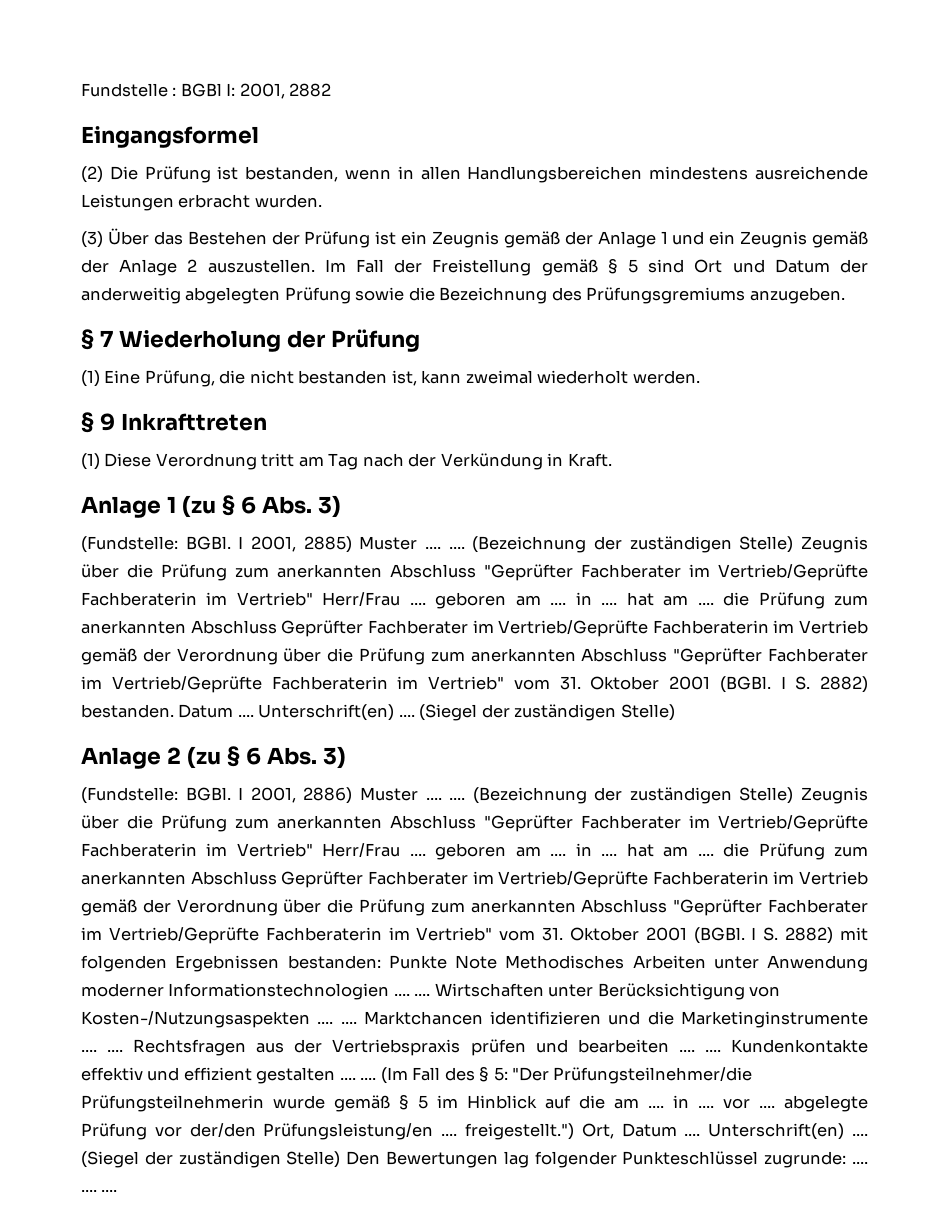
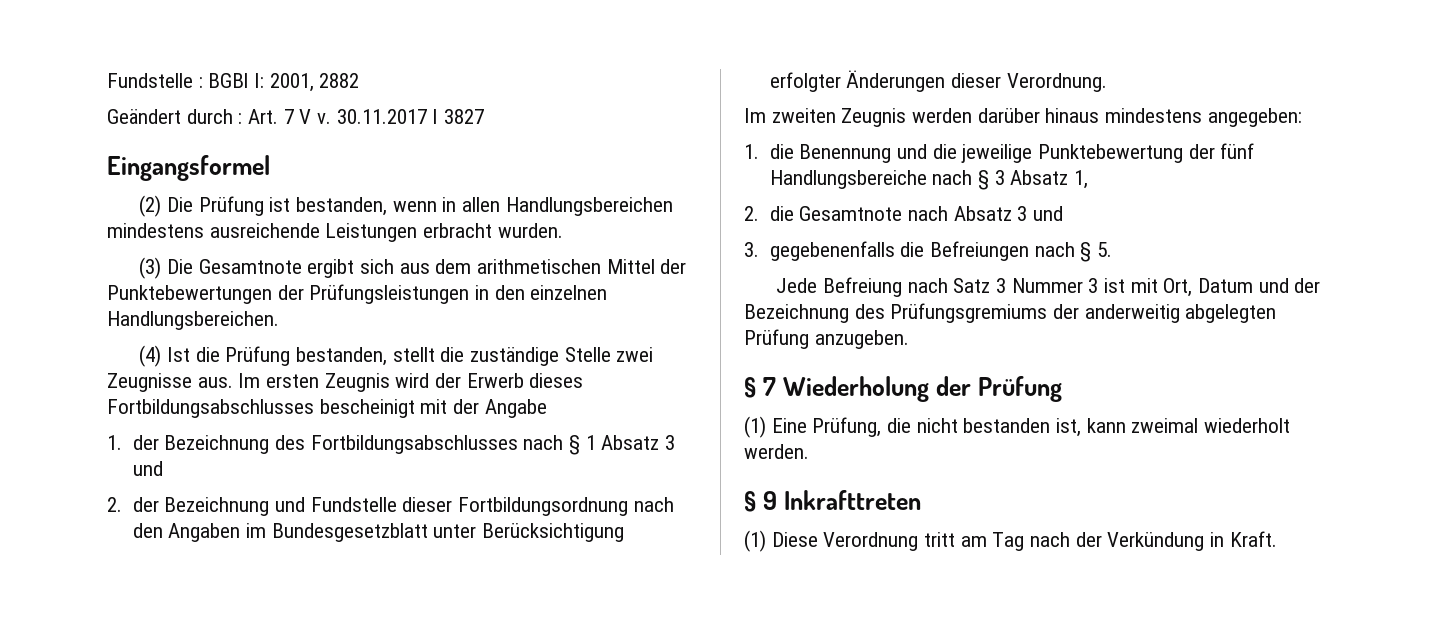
(332, 90) none -> [107,109,485,124] // Geändert durch : Art. 7 V v. 30.11.2017 I 3827
[107,228,868,248] [81,259,869,276] [81,287,746,304] Über das Bestehen der Prüfung ist ein Zeugnis gemäß der Anlage 1 und ein Zeugnis gemäß der Anlage 2 auszustellen. Im Fall der Freistellung gemäß § 5 sind Ort und Datum der anderweitig abgelegten Prüfung sowie die Bezeichnung des Prüfungsgremiums -> [166,259,687,278] [107,284,608,304] [107,311,279,330] [139,345,654,367] [107,373,584,392] [107,399,547,418] [107,435,675,455] [132,461,163,476] [107,497,674,516] [132,523,624,542] [769,70,1107,92] [744,108,1302,127] [744,143,1255,163] [769,170,1088,190] [744,206,1063,221] [744,241,1112,262] [776,277,1321,297] [744,303,1277,323] [744,329,809,349] Die Gesamtnote ergibt sich aus dem arithmetischen Mittel der Punktebewertungen der Prüfungsleistungen in den einzelnen Handlungsbereichen. // (4) Ist die Prüfung bestanden, stellt die zuständige Stelle zwei Zeugnisse aus. Im ersten Zeugnis wird der Erwerb dieses Fortbildungsabschlusses bescheinigt mit der Angabe // 1. der Bezeichnung des Fortbildungsabschlusses nach § 1 Absatz 3 und // 2. der Bezeichnung und Fundstelle dieser Fortbildungsordnung nach den Angaben im Bundesgesetzblatt unter Berücksichtigung erfolgter Änderungen dieser Verordnung. // Im zweiten Zeugnis werden darüber hinaus mindestens angegeben: // 1. die Benennung und die jeweilige Punktebewertung der fünf Handlungsbereiche nach § 3 Absatz 1, // 2. die Gesamtnote nach Absatz 3 und // 3. gegebenenfalls die Befreiungen nach § 5. // Jede Befreiung nach Satz 3 Nummer 3 ist mit Ort, Datum und der Bezeichnung des Prüfungsgremiums der anderweitig abgelegten Prüfung
[81,495,341,518] [81,536,868,553] [81,564,868,581] [81,592,869,609] [81,620,868,637] [81,648,868,665] [81,676,868,693] [81,704,675,721] [81,746,346,769] [81,787,869,804] [81,815,868,832] [81,843,869,860] [81,871,868,888] [81,899,868,916] [81,927,868,944] [81,955,868,972] [81,983,781,1000] [81,1011,869,1028] [81,1039,869,1056] [81,1067,753,1084] [81,1095,868,1112] [81,1123,868,1140] [81,1151,868,1168] [81,1190,118,1192] // Anlage 1 (zu § 6 Abs. 3) // (Fundstelle: BGBl. I 2001, 2885) Muster .... .... (Bezeichnung der zuständigen Stelle) Zeugnis über die Prüfung zum anerkannten Abschluss "Geprüfter Fachberater im Vertrieb/Geprüfte Fachberaterin im Vertrieb" Herr/Frau .... geboren am .... in .... hat am .... die Prüfung zum anerkannten Abschluss Geprüfter Fachberater im Vertrieb/Geprüfte Fachberaterin im Vertrieb gemäß der Verordnung über die Prüfung zum anerkannten Abschluss "Geprüfter Fachberater im Vertrieb/Geprüfte Fachberaterin im Vertrieb" vom 31. Oktober 2001 (BGBl. I S. 2882) bestanden. Datum .... Unterschrift(en) .... (Siegel der zuständigen Stelle) // Anlage 2 (zu § 6 Abs. 3) // (Fundstelle: BGBl. I 2001, 2886) Muster .... .... (Bezeichnung der zuständigen Stelle) Zeugnis über die Prüfung zum anerkannten Abschluss "Geprüfter Fachberater im Vertrieb/Geprüfte Fachberaterin im Vertrieb" Herr/Frau .... geboren am .... in .... hat am .... die Prüfung zum anerkannten Abschluss Geprüfter Fachberater im Vertrieb/Geprüfte Fachberaterin im Vertrieb gemäß der Verordnung über die Prüfung zum anerkannten Abschluss "Geprüfter Fachberater im Vertrieb/Geprüfte Fachberaterin im Vertrieb" vom 31. Oktober 2001 (BGBl. I S. 2882) mit folgenden Ergebnissen bestanden: Punkte Note Methodisches Arbeiten unter Anwendung moderner Informationstechnologien .... .... Wirtschaften unter Berücksichtigung von Kosten-/Nutzungsaspekten .... .... Marktchancen identifizieren und die Marketinginstrumente .... .... Rechtsfragen aus der Vertriebspraxis prüfen und bearbeiten .... .... Kundenkontakte effektiv und effizient gestalten .... .... (Im Fall des § 5: "Der Prüfungsteilnehmer/die Prüfungsteilnehmerin wurde gemäß § 5 im Hinblick auf die am .... in .... vor .... abgelegte Prüfung vor der/den Prüfungsleistung/en .... freigestellt.") Ort, Datum .... Unterschrift(en) .... (Siegel der zuständigen Stelle) Den Bewertungen lag folgender Punkteschlüssel zugrunde: .... .... .... -> (1277, 539) none

